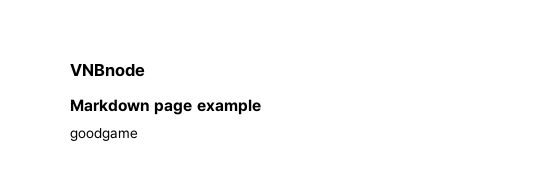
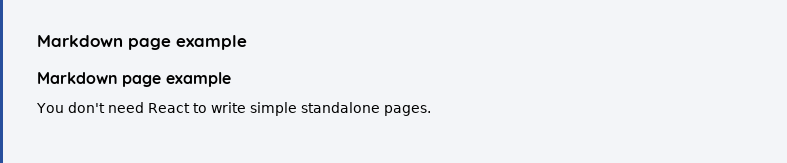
[70,63,145,77] [70,99,261,115] [70,128,138,141] VNBnode // Markdown page example // goodgame -> [37,35,247,50] [37,72,231,87] [36,102,431,116] Markdown page example // Markdown page example // You don't need React to write simple standalone pages.

